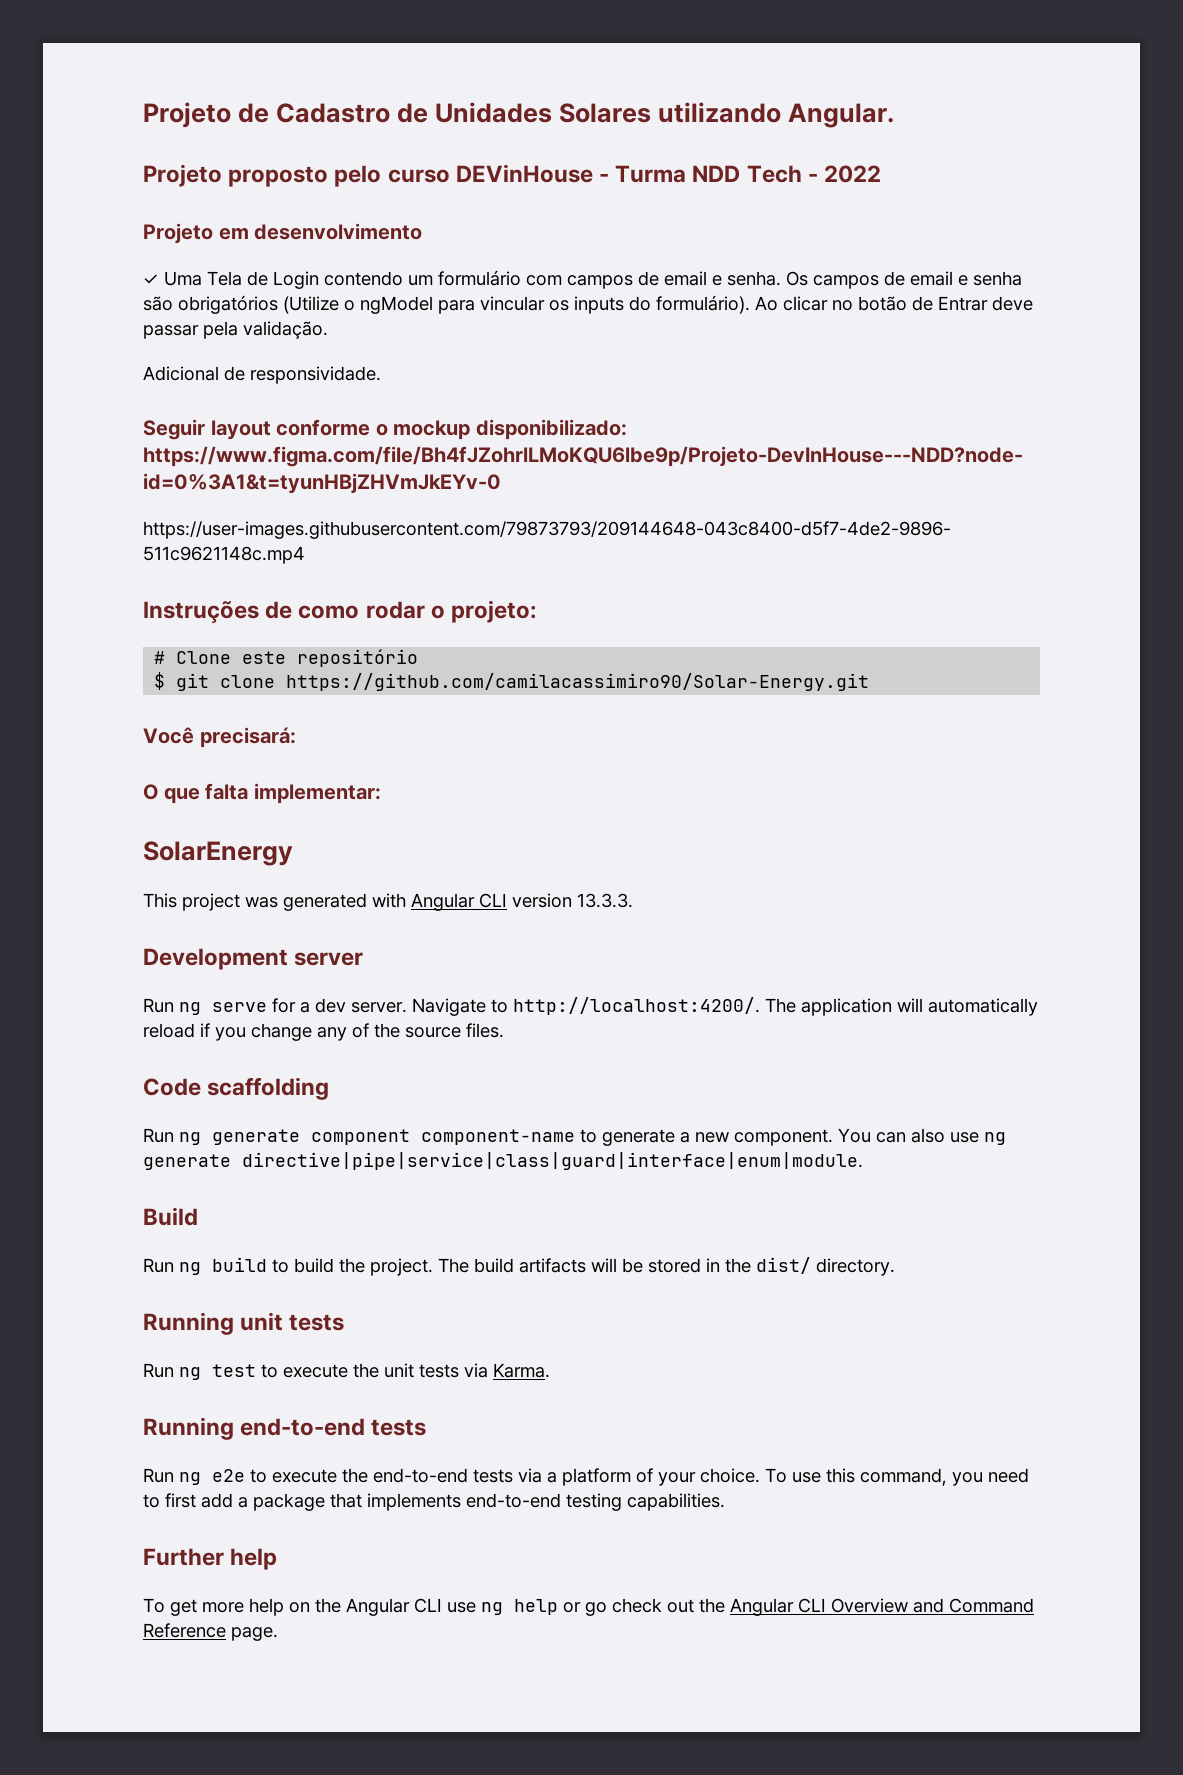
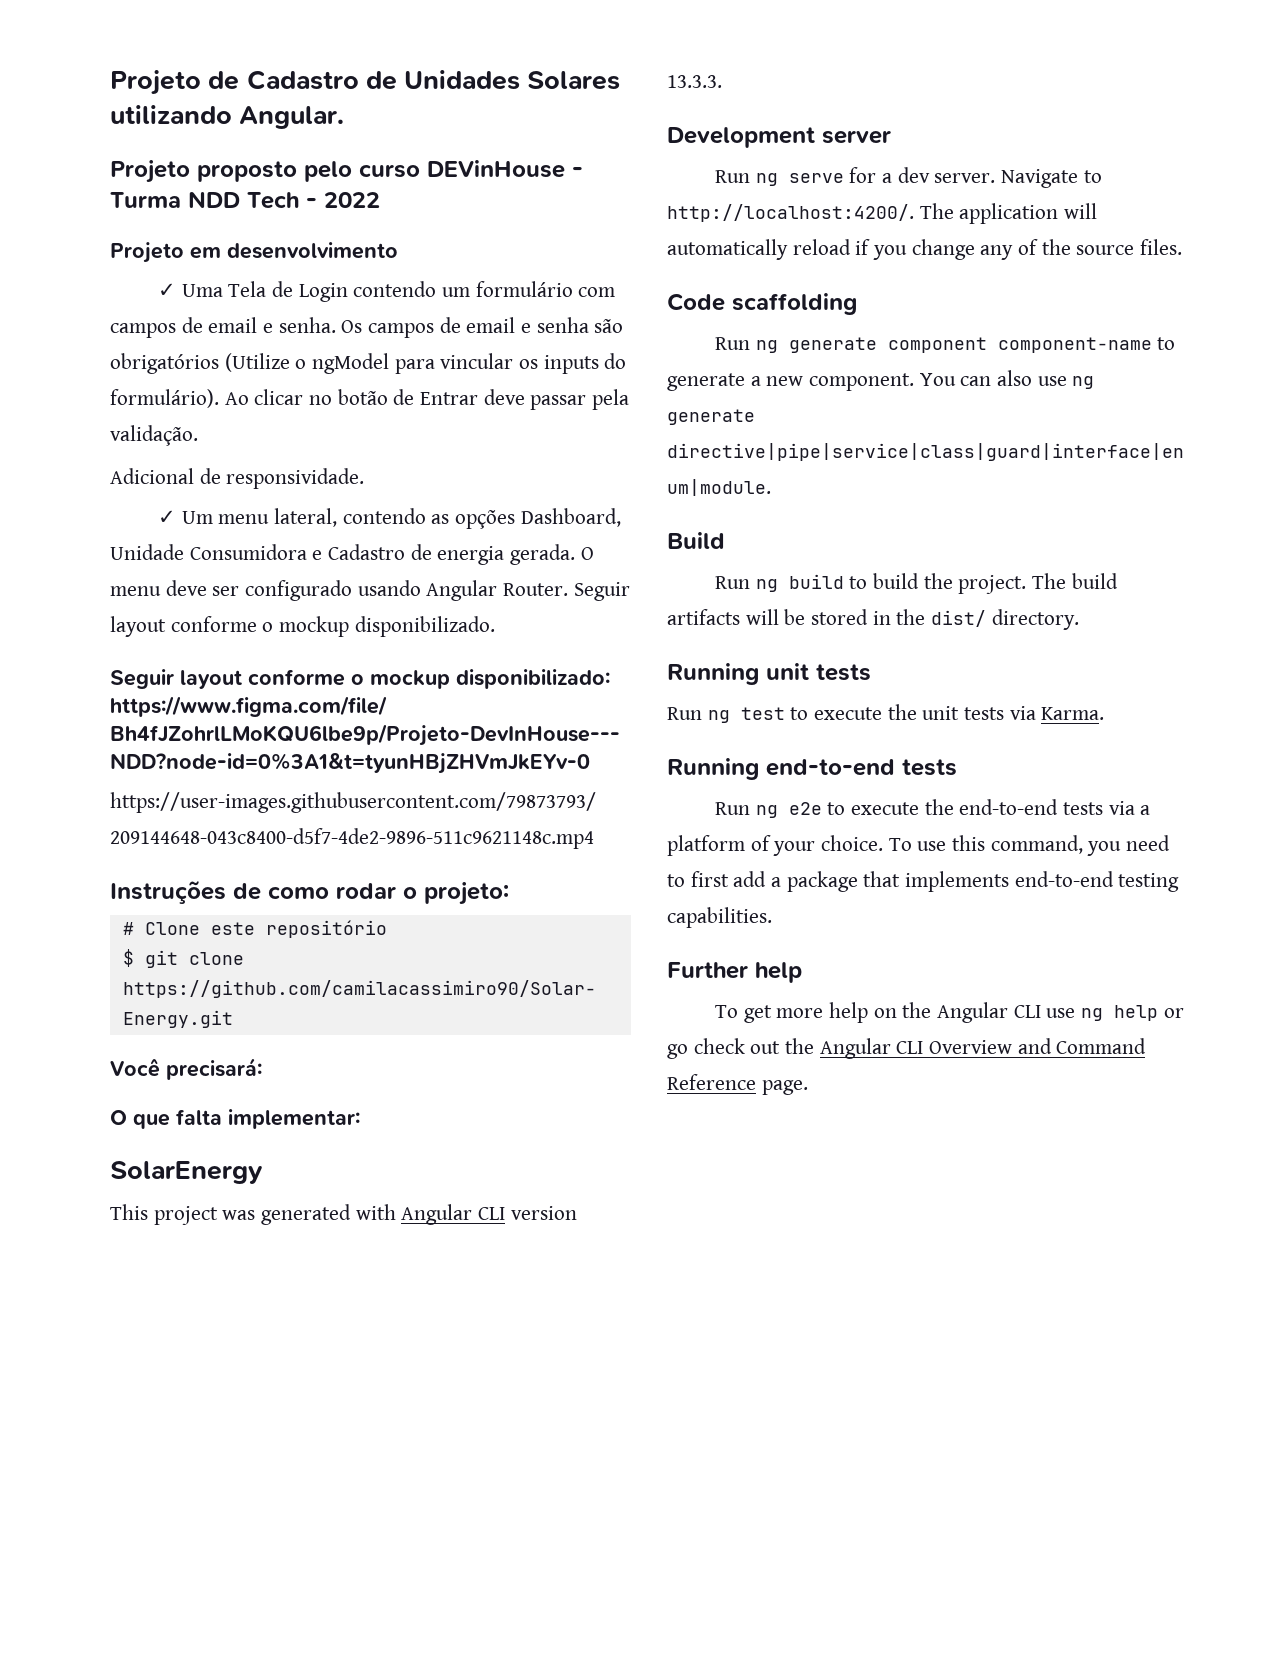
(381, 375) none -> [157,508,621,529] [110,544,594,565] [110,580,630,601] [110,616,495,637] // ✓ Um menu lateral, contendo as opções Dashboard, Unidade Consumidora e Cadastro de energia gerada. O menu deve ser configurado usando Angular Router. Seguir layout conforme o mockup disponibilizado.

